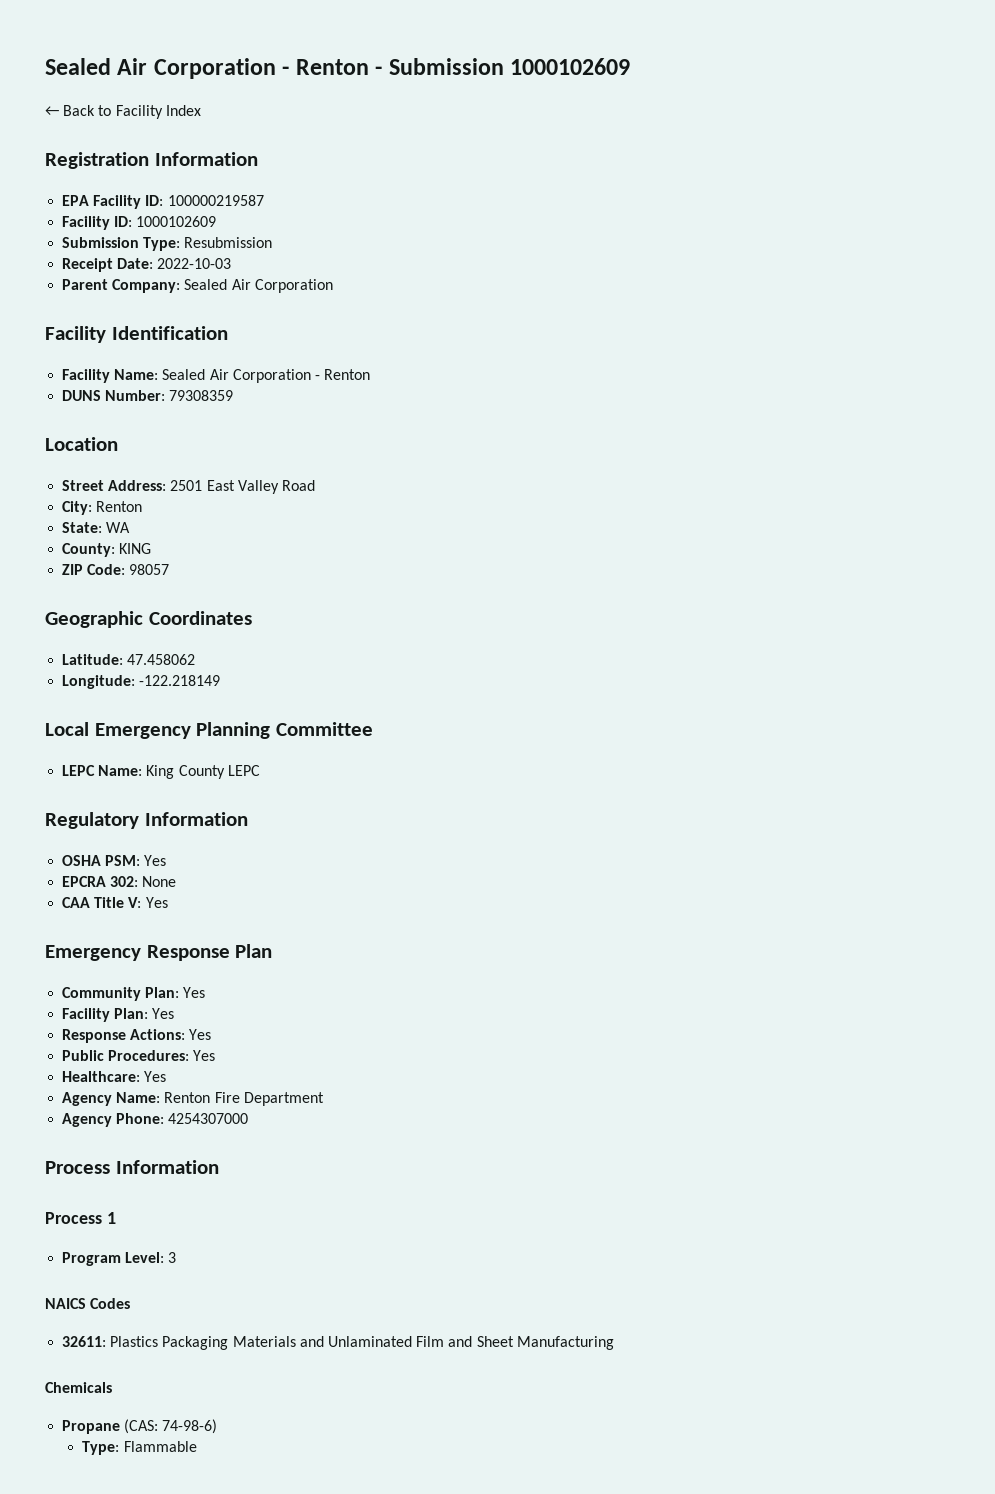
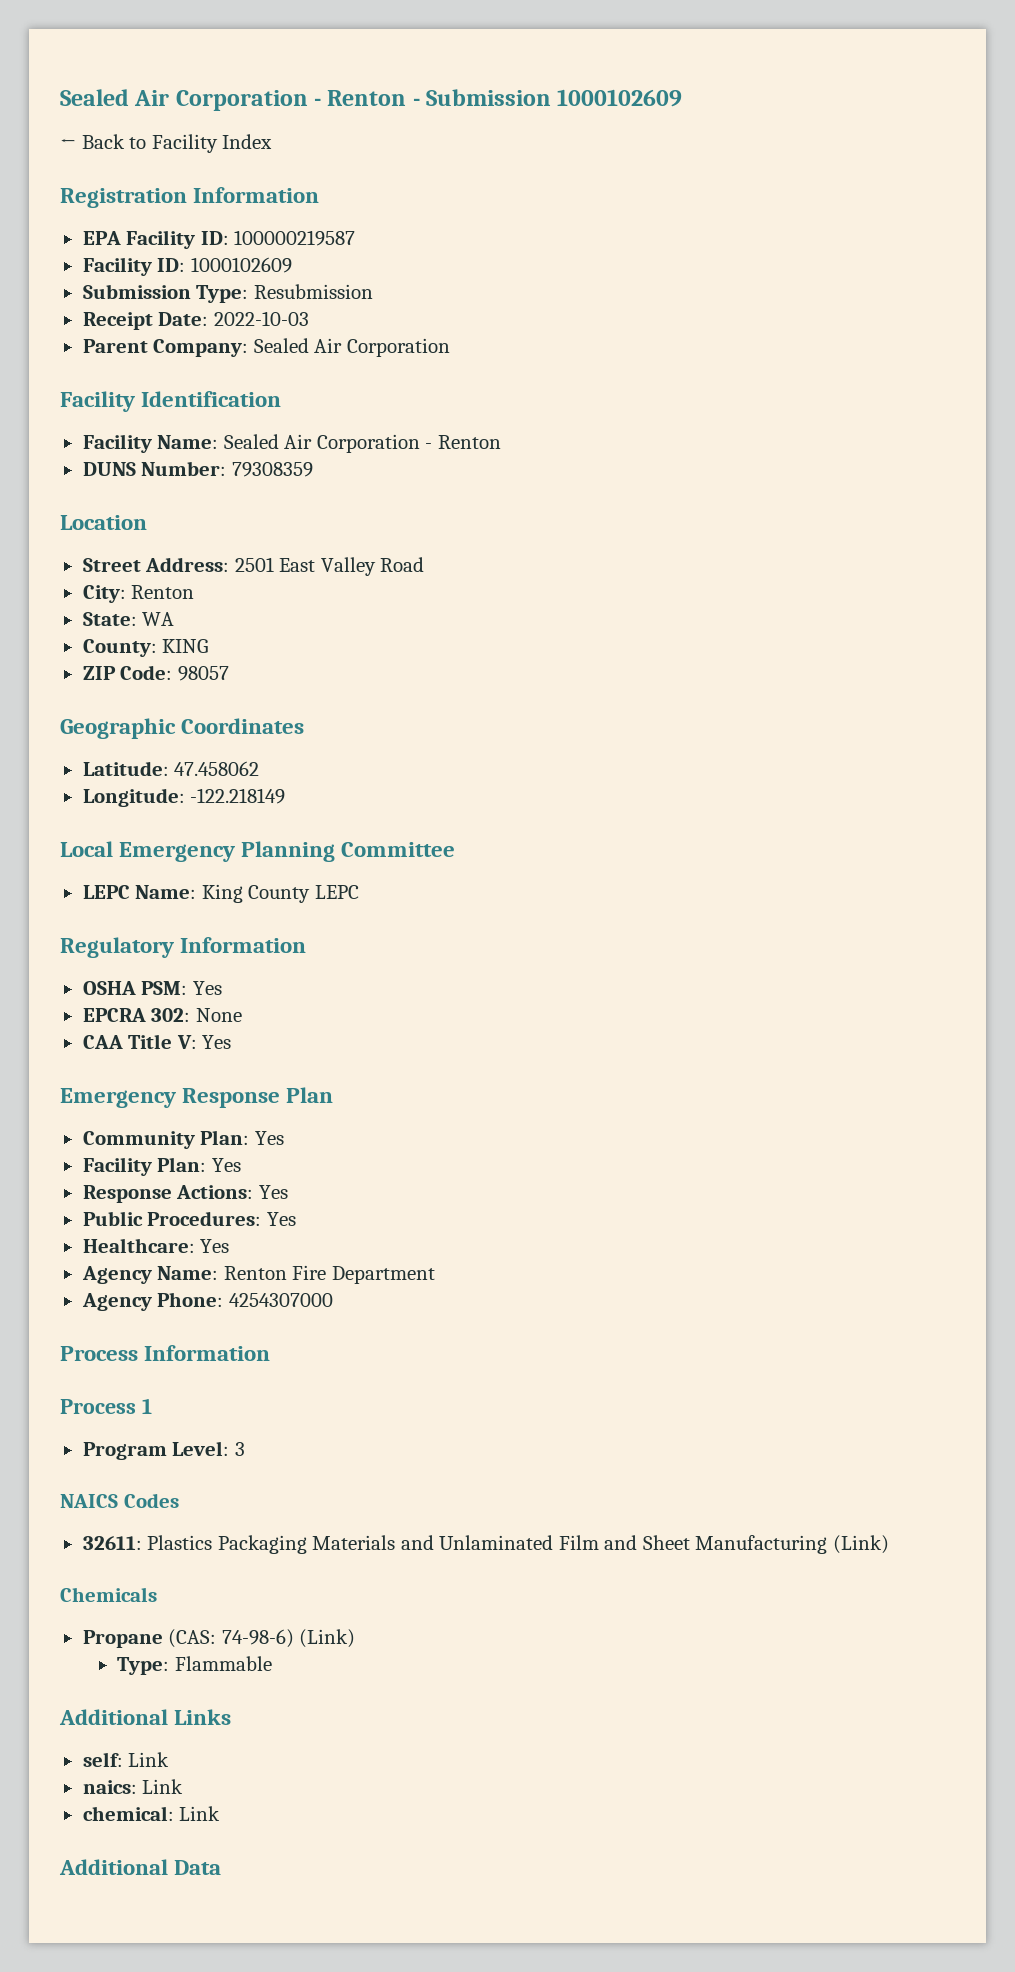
(614, 1343) none -> [832,1535,889,1554] (Link)
(218, 1426) none -> [299,1629,356,1648] (Link)
(197, 1446) none -> [59,1709,232,1725] [82,1752,170,1767] [82,1779,184,1794] [82,1806,221,1821] [59,1859,222,1875] // Additional Links // self: Link // naics: Link // chemical: Link // Additional Data

